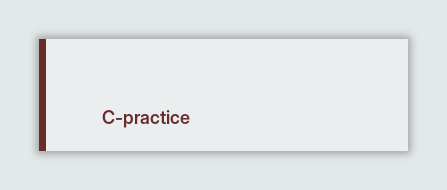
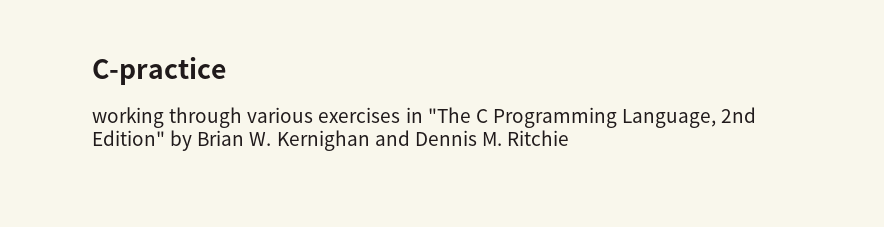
(190, 119) none -> [92,107,757,128] [92,130,570,151] // working through various exercises in "The C Programming Language, 2nd Edition" by Brian W. Kernighan and Dennis M. Ritchie

